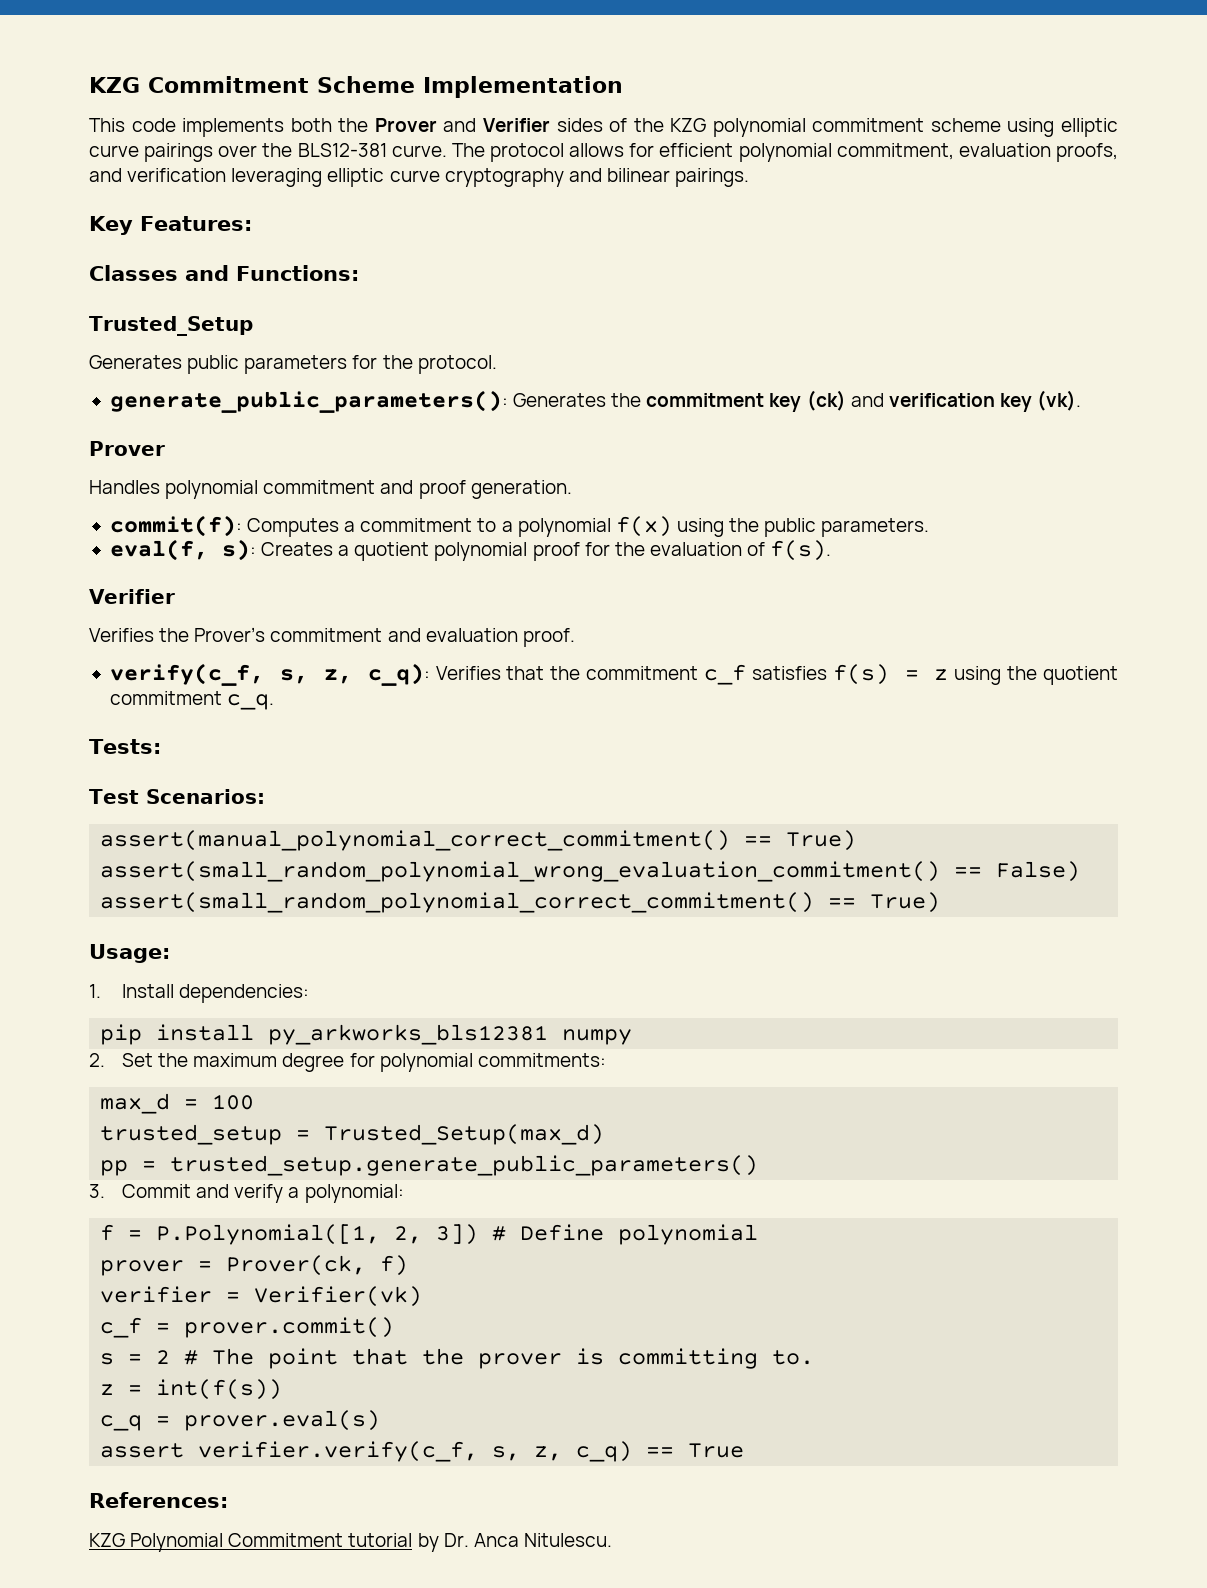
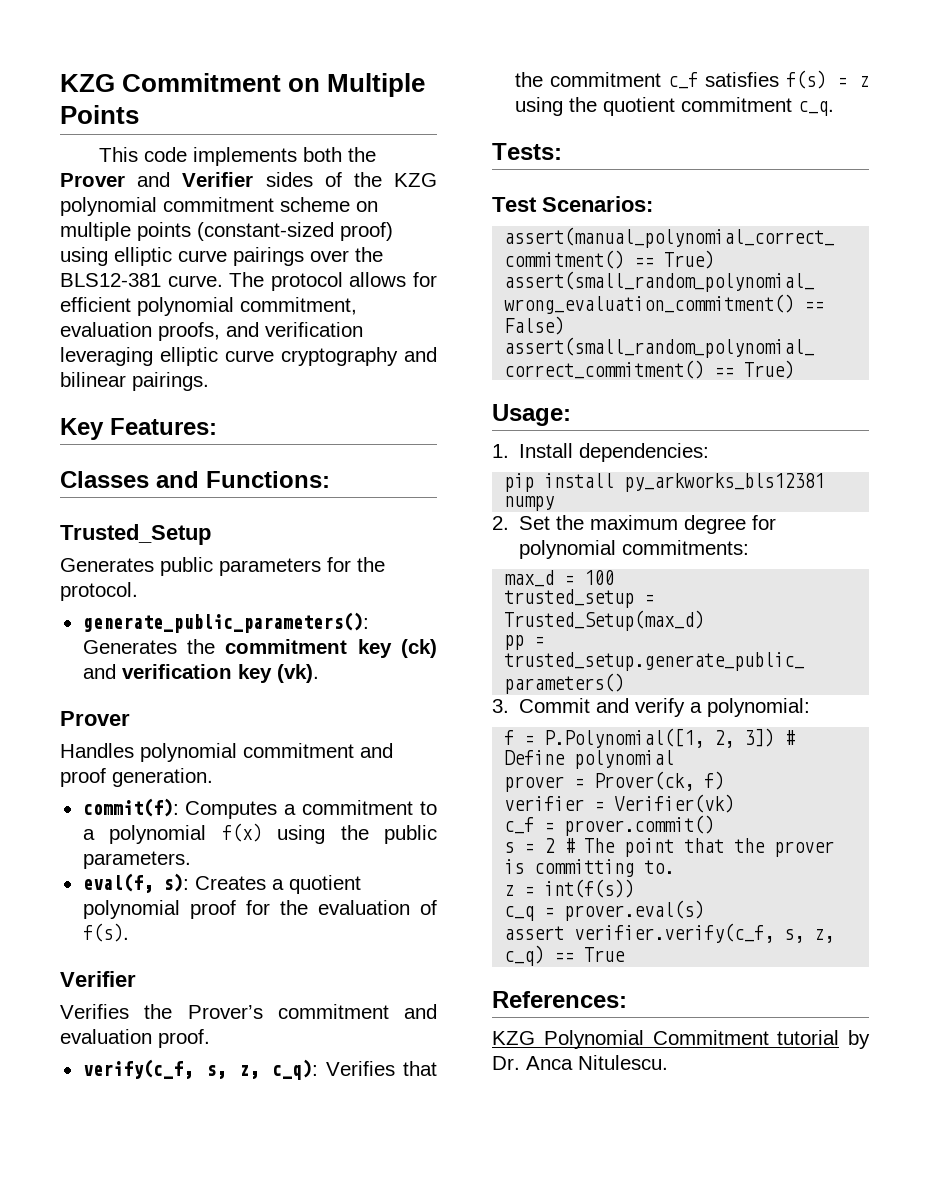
[317,76,623,98] Scheme Implementation -> [288,73,426,97] [60,105,139,124] on Multiple Points
(1001, 125) none -> [356,201,378,212] [60,222,393,241] on multiple points (constant-sized proof)

